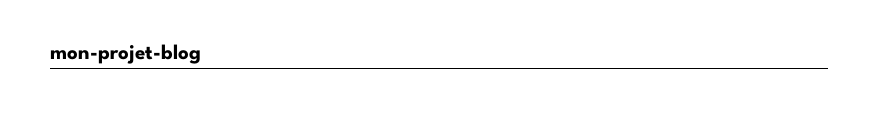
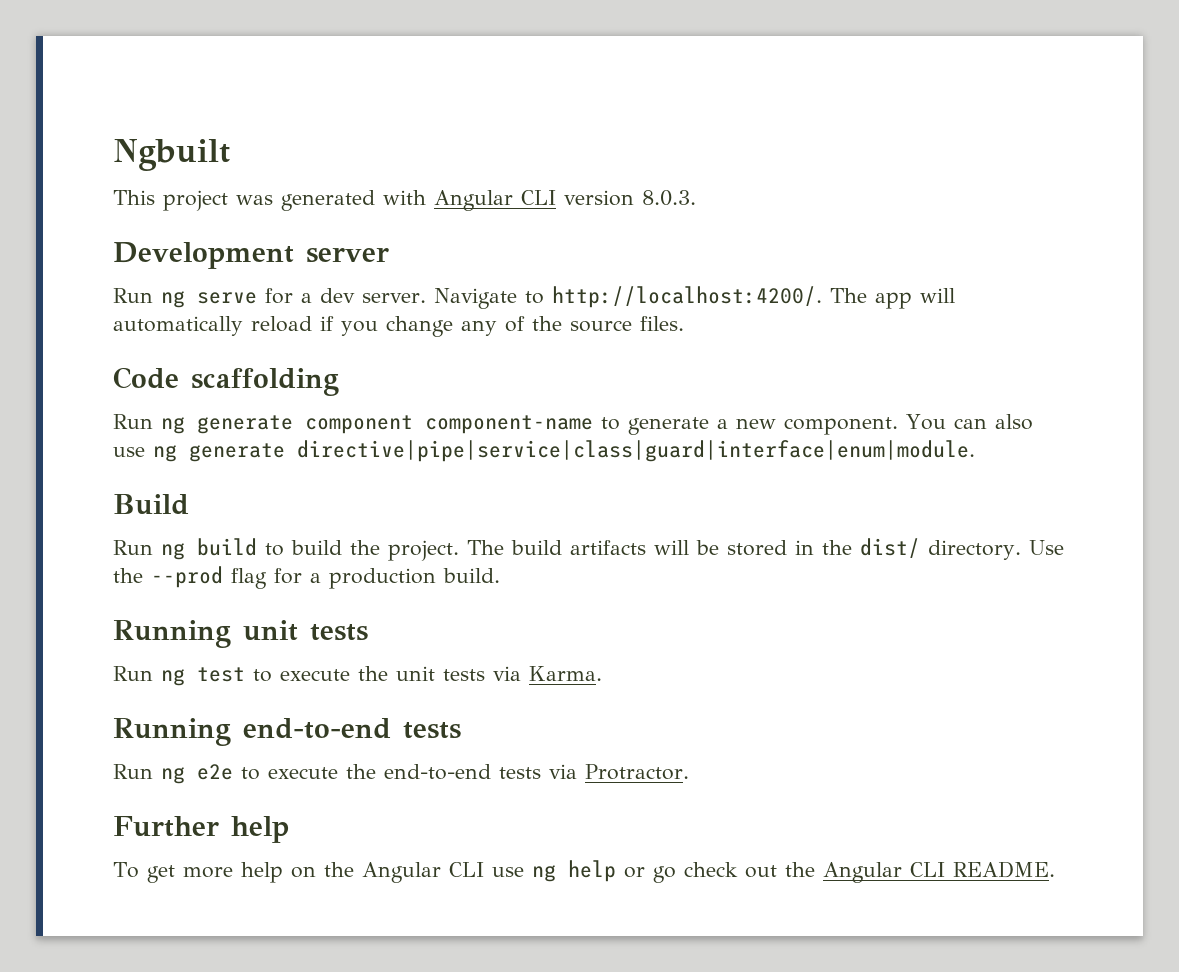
[50,44,201,64] mon-projet-blog -> [113,139,230,171] [113,190,696,211] [113,242,389,269] [113,286,955,309] [113,316,684,337] [113,367,339,396] [113,414,1033,435] [113,440,975,462] [113,494,189,515] [113,538,1064,561] [113,566,500,589] [113,620,368,648] [113,666,602,686] [113,718,461,746] [113,764,689,784] [113,816,289,843] [113,860,1055,883] Ngbuilt // This project was generated with Angular CLI version 8.0.3. // Development server // Run ng serve for a dev server. Navigate to http://localhost:4200/. The app will automatically reload if you change any of the source files. // Code scaffolding // Run ng generate component component-name to generate a new component. You can also use ng generate directive|pipe|service|class|guard|interface|enum|module. // Build // Run ng build to build the project. The build artifacts will be stored in the dist/ directory. Use the --prod flag for a production build. // Running unit tests // Run ng test to execute the unit tests via Karma. // Running end-to-end tests // Run ng e2e to execute the end-to-end tests via Protractor. // Further help // To get more help on the Angular CLI use ng help or go check out the Angular CLI README.

